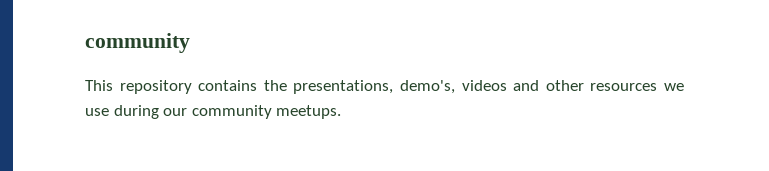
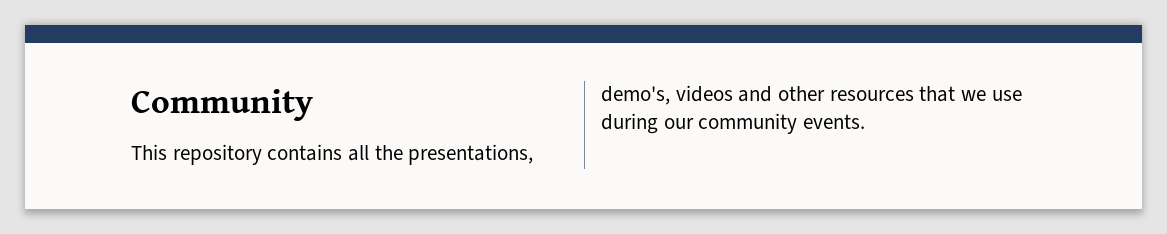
[85,33,190,53] community -> [131,89,313,121] Community
(258, 85) none -> [348,145,370,161] all
(658, 87) none -> [919,86,956,102] that
[276,105,342,119] meetups. -> [803,114,866,129] events.

